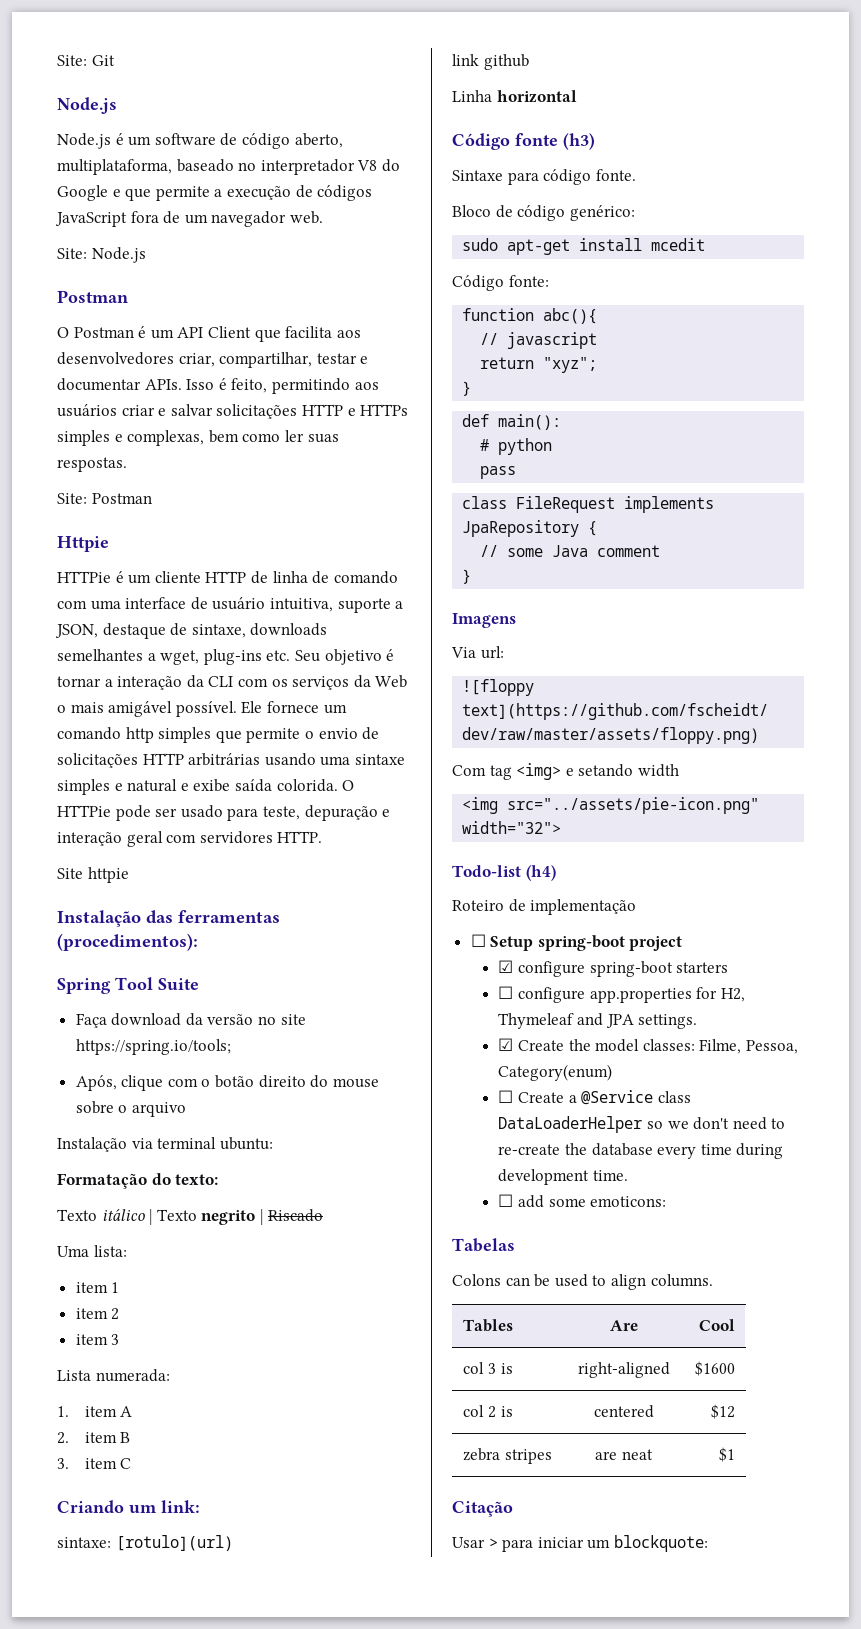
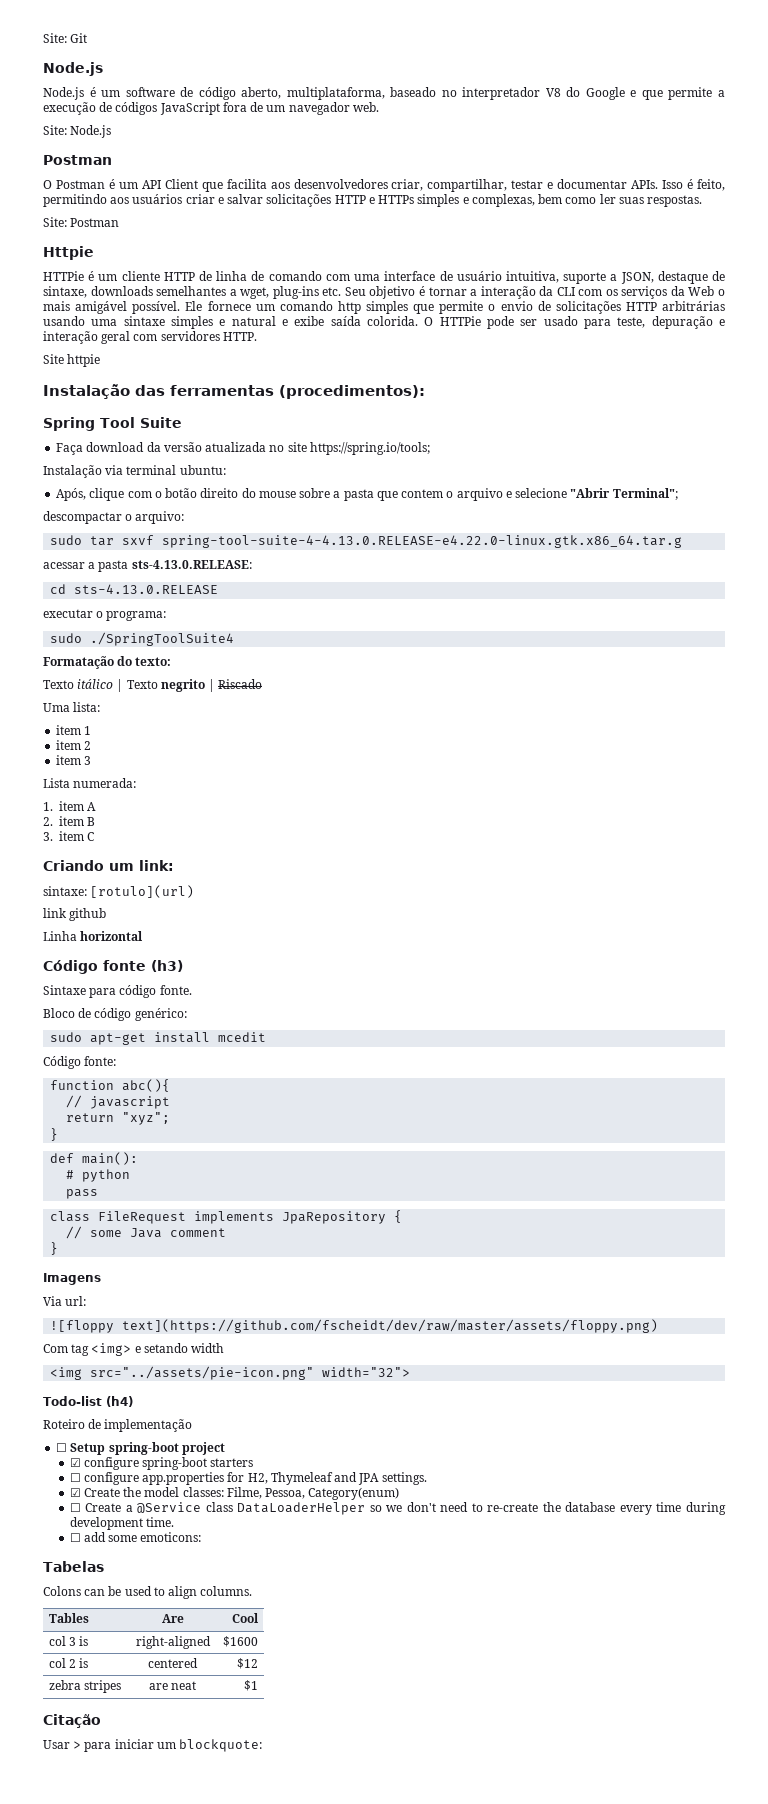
(254, 1019) none -> [205,442,267,452] atualizada
(231, 1047) none -> [43,465,226,478] // Instalação via terminal ubuntu:
[118,1102,186,1117] [57,1137,273,1152] o arquivo // Instalação via terminal ubuntu: -> [333,488,678,501] [43,511,185,524] [50,535,683,548] [43,560,252,572] [50,584,219,594] [43,609,167,621] [50,632,235,646] a pasta que contem o arquivo e selecione "Abrir Terminal"; // descompactar o arquivo: // sudo tar sxvf spring-tool-suite-4-4.13.0.RELEASE-e4.22.0-linux.gtk.x86_64.tar.g // acessar a pasta sts-4.13.0.RELEASE: // cd sts-4.13.0.RELEASE // executar o programa: // sudo ./SpringToolSuite4

